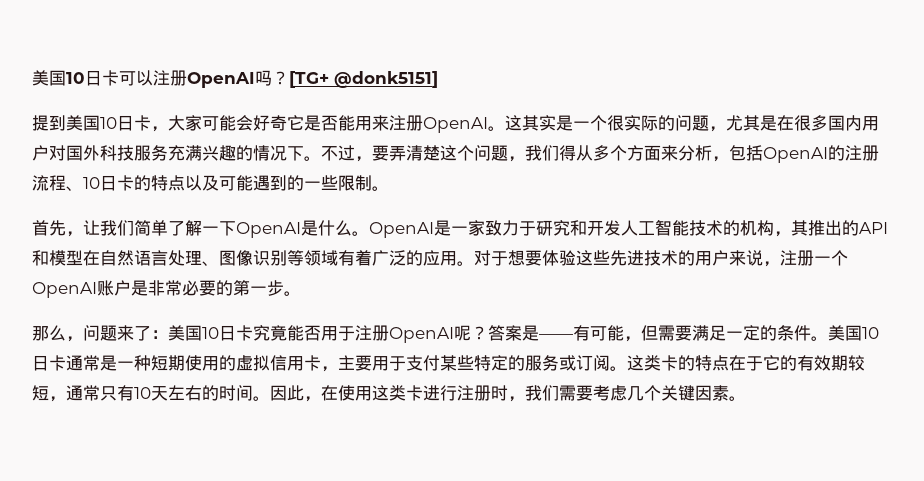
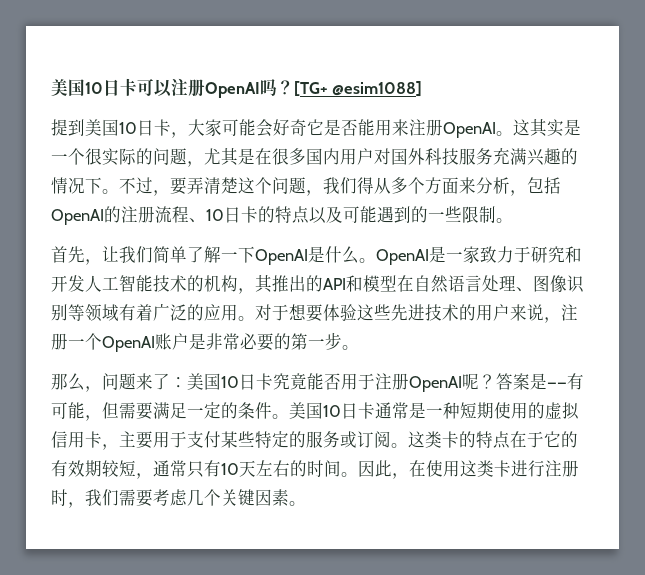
[333,71,438,88] @donk5151] -> [332,81,423,97] @esim1088]

